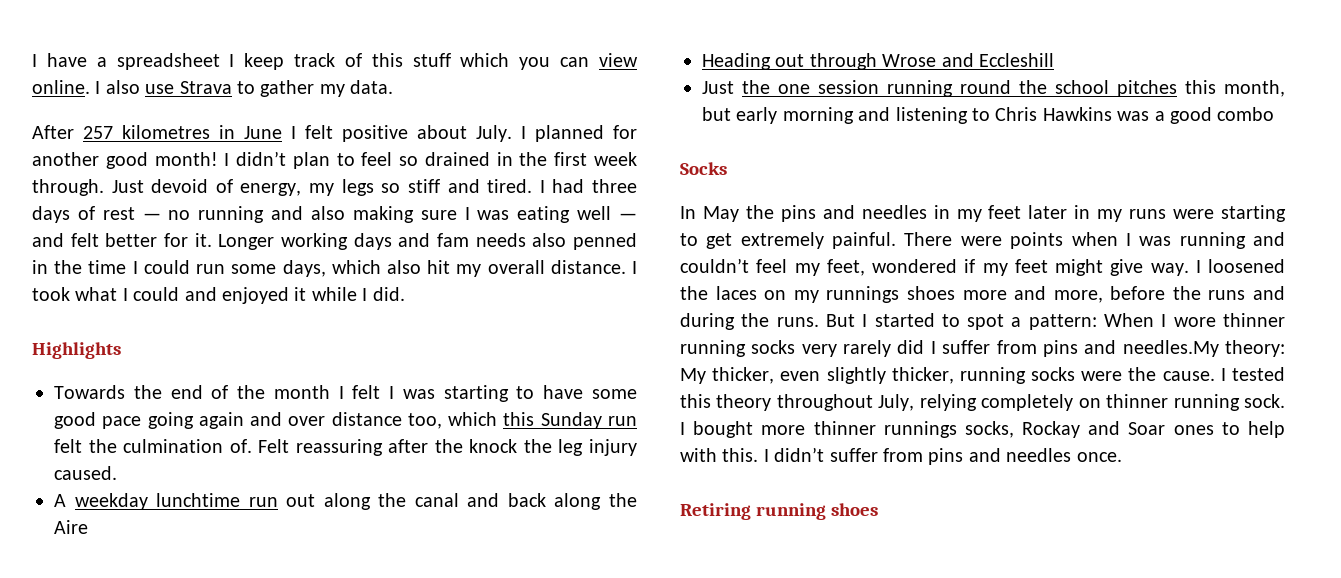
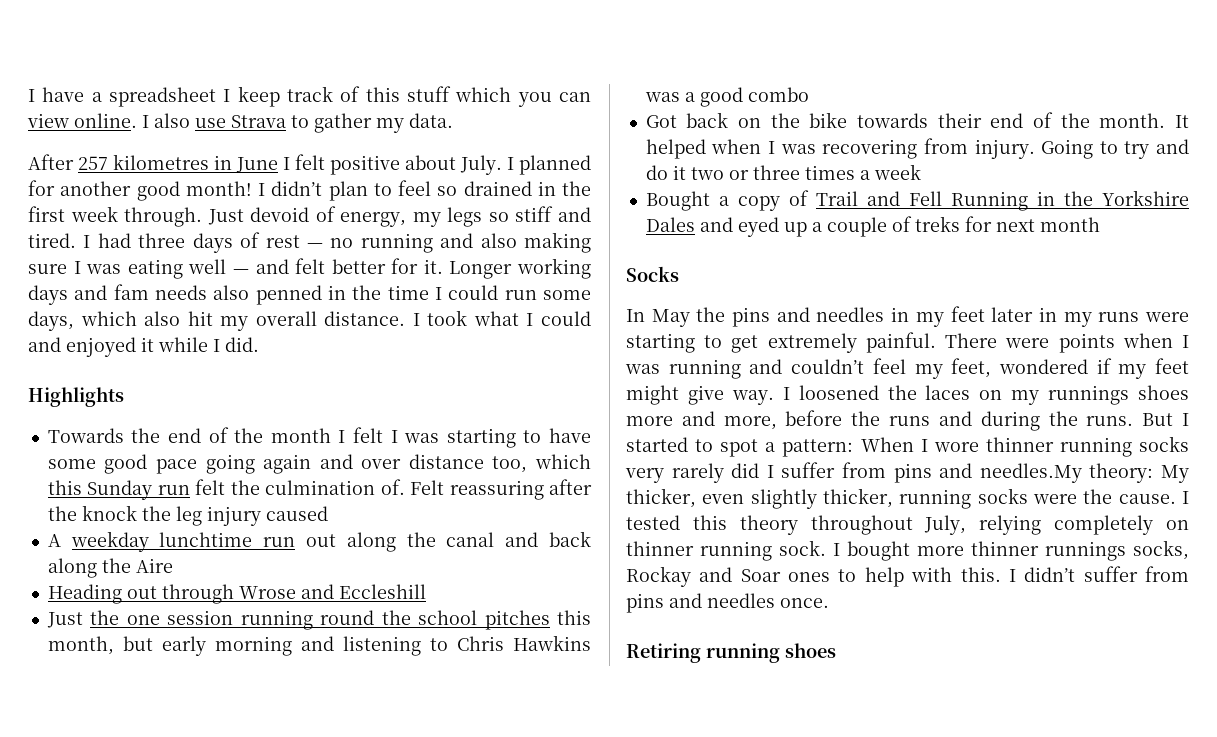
[54,466,117,480] caused. -> [265,506,328,521] caused
(1275, 114) none -> [645,112,1189,128] [645,138,1189,159] [645,164,921,180] [645,190,1189,211] [645,216,1100,237] // Got back on the bike towards their end of the month. It helped when I was recovering from injury. Going to try and do it two or three times a week // Bought a copy of Trail and Fell Running in the Yorkshire Dales and eyed up a couple of treks for next month

